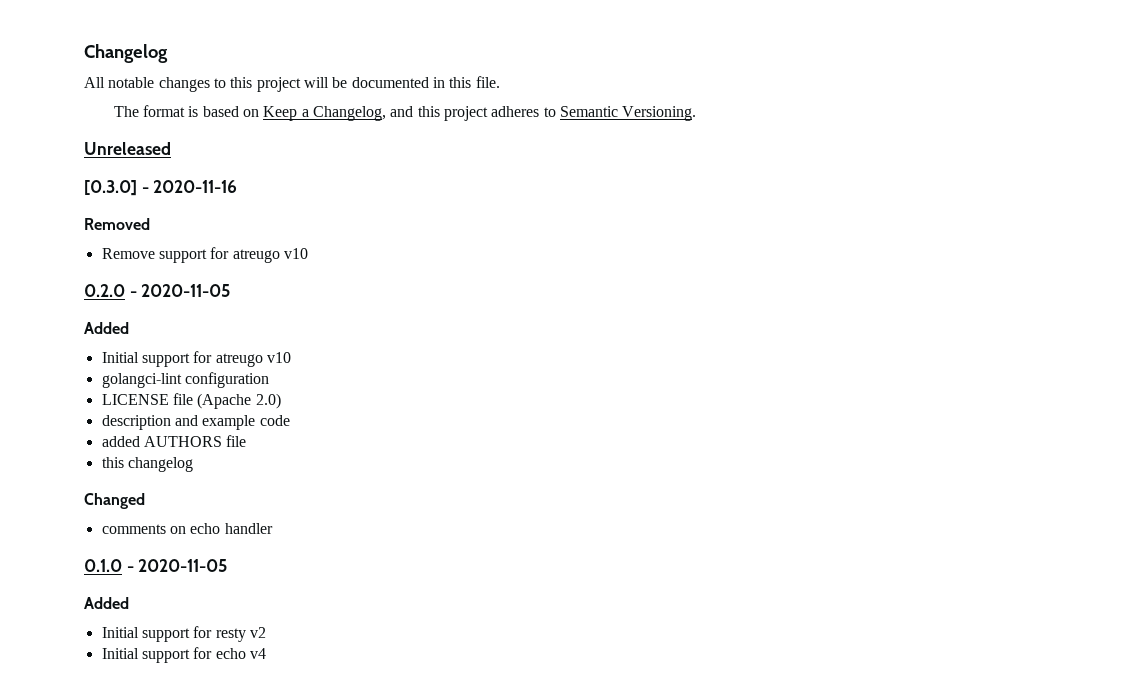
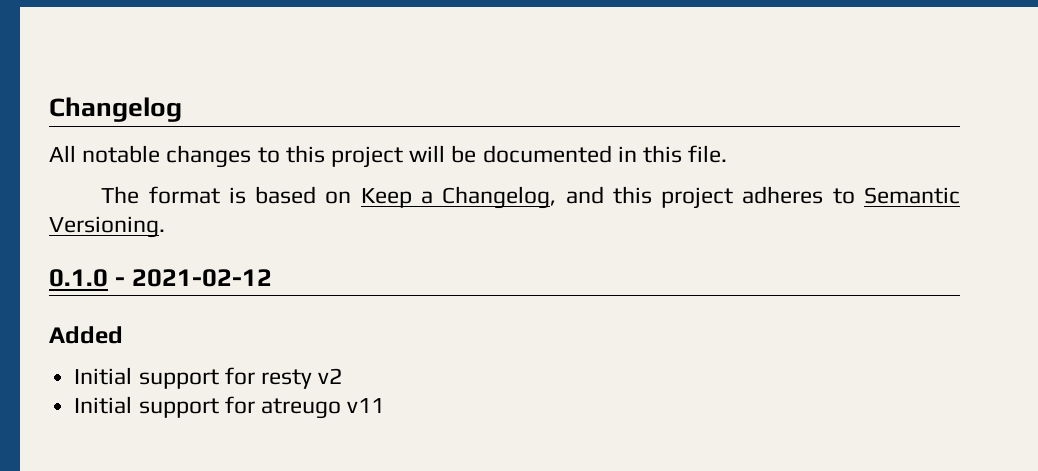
[84,142,171,155] [84,180,238,196] [84,218,150,230] [101,247,308,263] [84,284,231,297] [84,322,129,334] [101,351,291,367] [101,372,269,388] [101,393,281,409] [101,415,290,430] [101,435,247,447] [101,457,193,472] [84,493,145,509] [101,523,273,534] // Unreleased // [0.3.0] - 2020-11-16 // Removed // Remove support for atreugo v10 // 0.2.0 - 2020-11-05 // Added // Initial support for atreugo v10 // golangci-lint configuration // LICENSE file (Apache 2.0) // description and example code // added AUTHORS file // this changelog // Changed // comments on echo handler -> (165, 227) none
[138,559,228,572] 2020-11-05 -> [131,269,272,287] 2021-02-12
[215,648,266,659] echo v4 -> [260,398,385,419] atreugo v11

